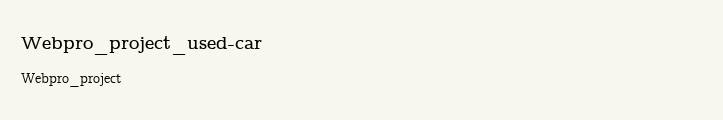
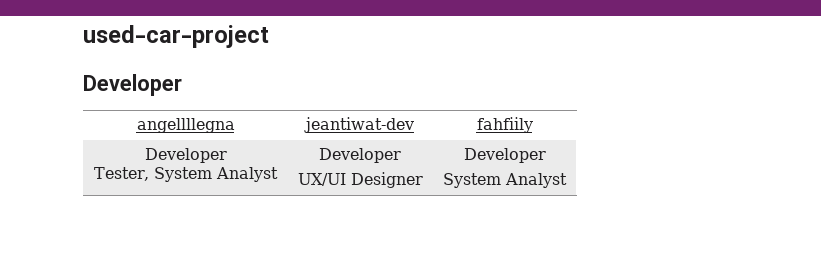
[21,36,262,55] [21,73,121,87] Webpro_project_used-car // Webpro_project -> [83,25,269,48] [83,74,182,96] [136,118,235,133] [304,117,414,133] [476,117,533,133] [144,148,227,163] [93,167,279,182] [319,148,401,163] [297,172,423,188] [463,148,546,163] [443,173,567,188] used-car-project // Developer // angellllegna | jeantiwat-dev | fahfiily // Developer // Tester, System Analyst | Developer // UX/UI Designer | Developer // System Analyst

